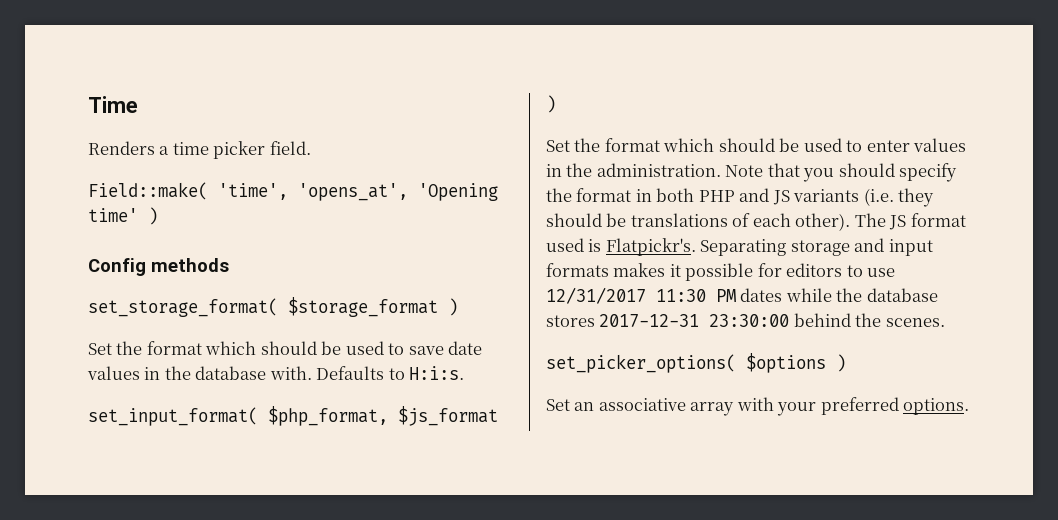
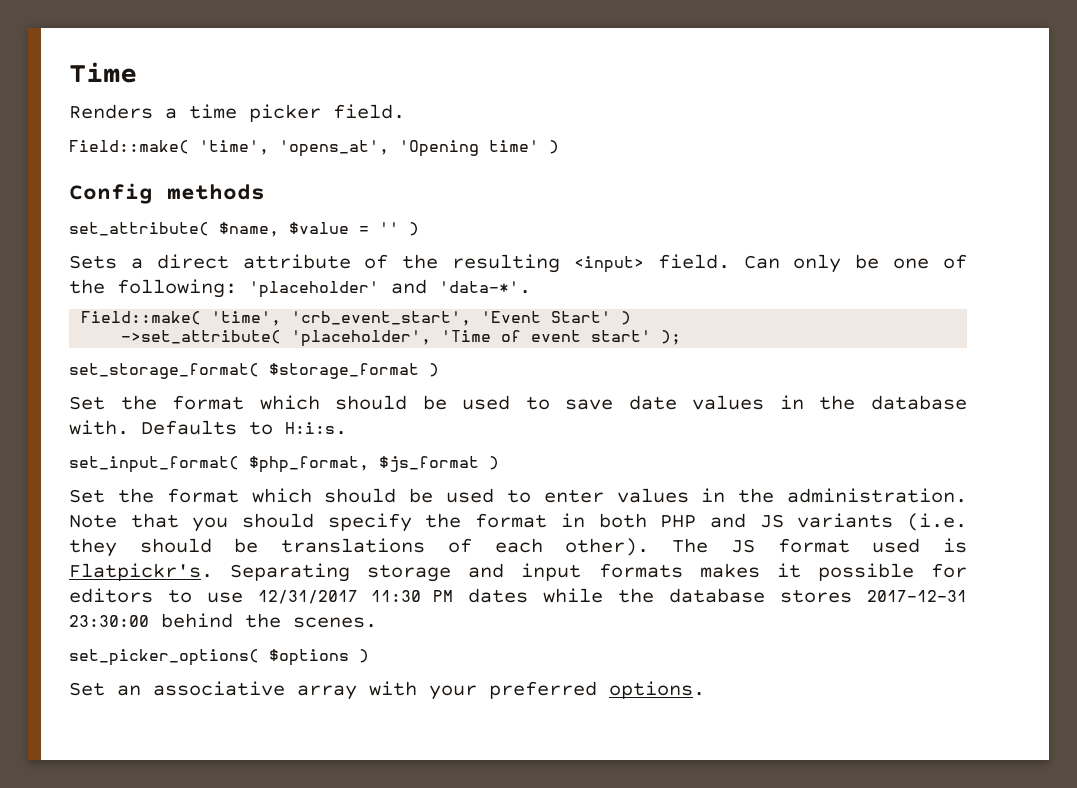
(229, 265) none -> [69,222,419,237] [69,254,967,273] [69,279,531,298] [81,311,632,326] [121,330,682,347] // set_attribute( $name, $value = '' ) // Sets a direct attribute of the resulting <input> field. Can only be one of the following: 'placeholder' and 'data-*'. // Field::make( 'time', 'crb_event_start', 'Event Start' ) // ->set_attribute( 'placeholder', 'Time of event start' );

